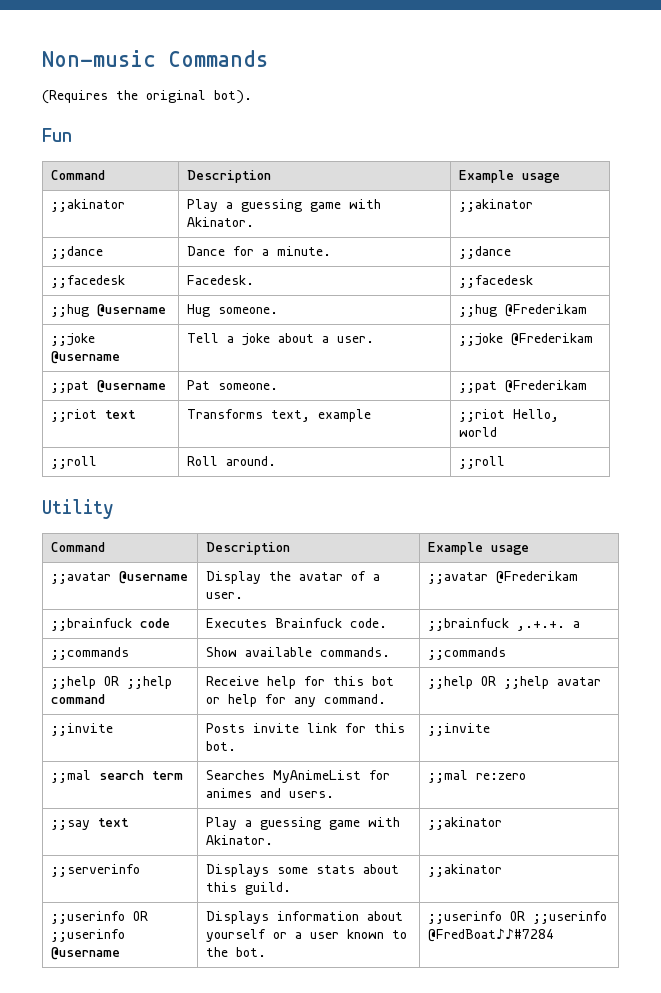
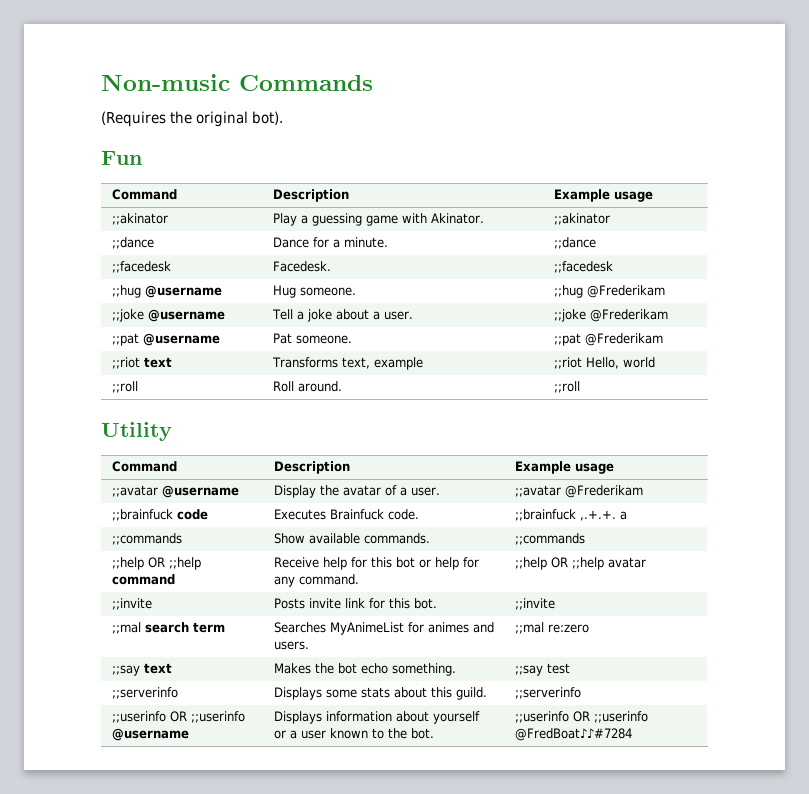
[205,817,400,830] [205,835,273,845] [427,817,502,830] Play a guessing game with Akinator. | ;;akinator -> [273,663,456,676] [514,663,570,676] Makes the bot echo something. | ;;say test
[427,864,502,877] ;;akinator -> [514,687,581,699] ;;serverinfo

